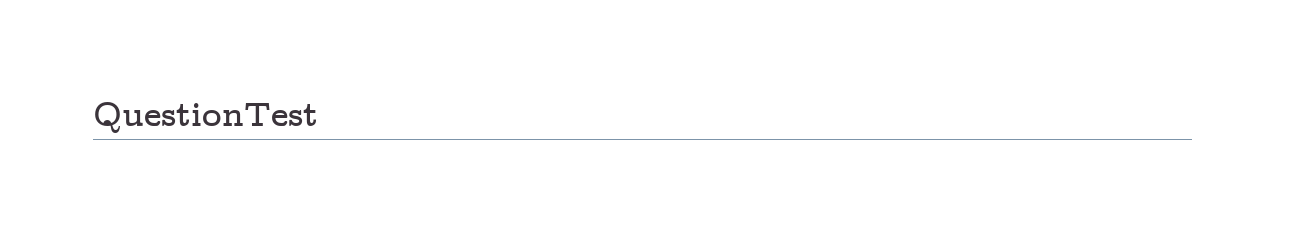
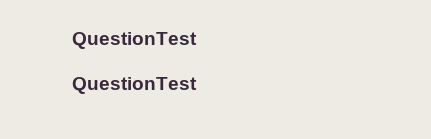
[93,102,318,133] QuestionTest -> [72,32,197,49] [72,77,197,94] QuestionTest // QuestionTest

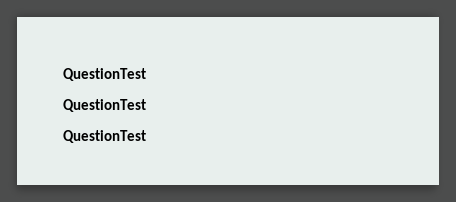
[72,32,197,49] [72,77,197,94] QuestionTest // QuestionTest -> [63,68,146,81] [63,99,146,112] [63,130,146,143] QuestionTest // QuestionTest // QuestionTest

